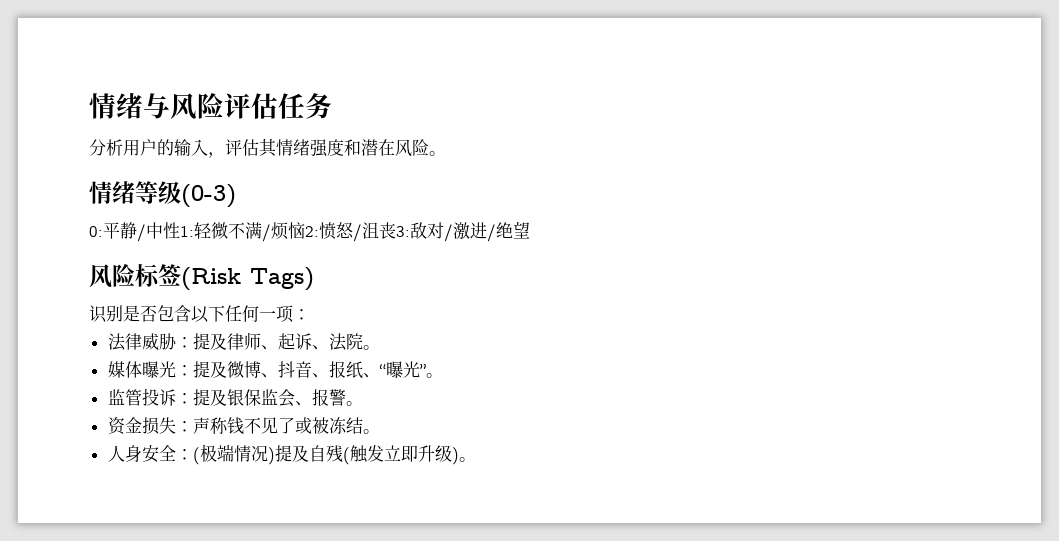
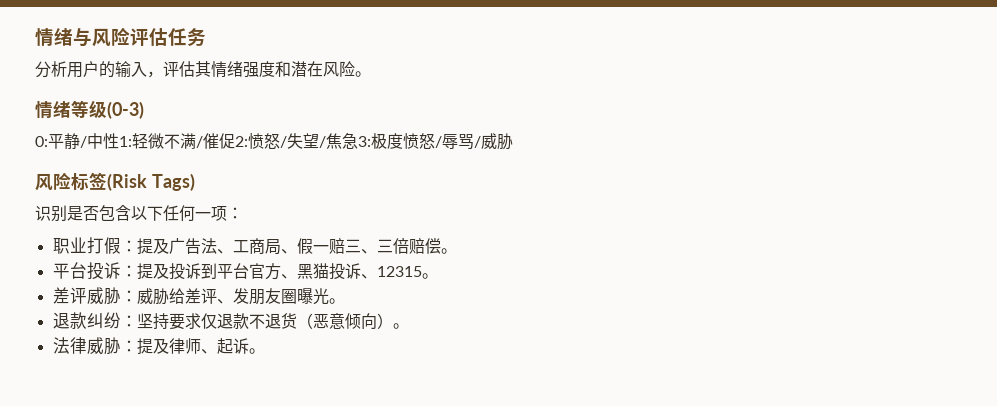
[271,222,305,240] 烦恼 -> [203,133,235,149] 催促
[362,221,530,242] 沮丧3:敌对/激进/绝望 -> [287,132,513,150] 失望/焦急3:极度愤怒/辱骂/威胁
(310, 314) none -> [52,237,457,255] [52,262,438,280] [52,287,345,305] [52,312,409,330] // 职业打假：提及广告法、工商局、假一赔三、三倍赔偿。 // 平台投诉：提及投诉到平台官方、黑猫投诉、12315。 // 差评威胁：威胁给差评、发朋友圈曝光。 // 退款纠纷：坚持要求仅退款不退货（恶意倾向）。
[311,333,380,351] [107,361,443,379] [107,388,363,407] [107,417,380,435] [107,444,476,465] 、法院。 // 媒体曝光：提及微博、抖音、报纸、“曝光”。 // 监管投诉：提及银保监会、报警。 // 资金损失：声称钱不见了或被冻结。 // 人身安全：(极端情况)提及自残(触发立即升级)。 -> [248,348,265,354] 。

